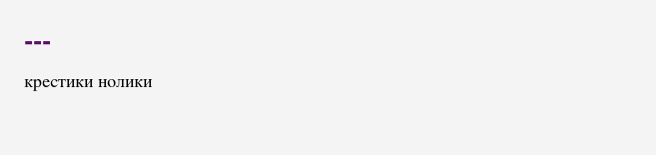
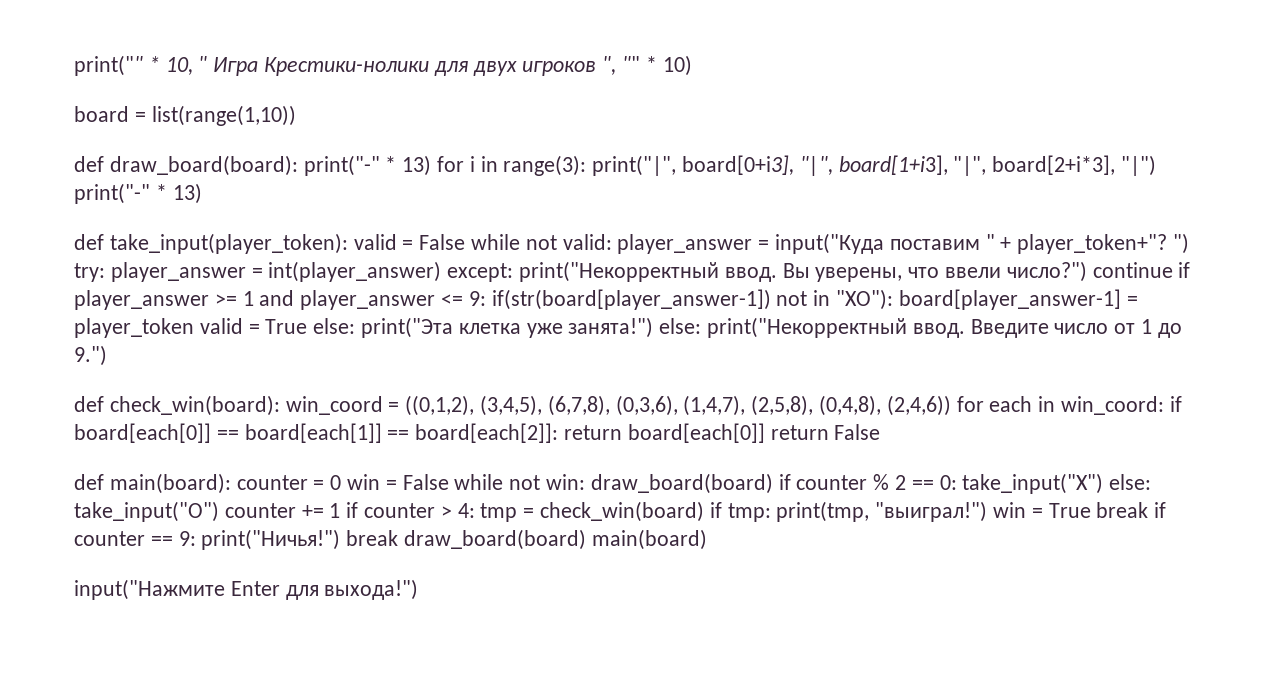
[23,40,51,50] [24,79,154,92] --- // крестики нолики -> [74,55,692,76] [74,105,296,126] [74,155,1157,176] [74,183,202,204] [74,233,1190,254] [74,261,1191,282] [74,289,1138,310] [74,317,1182,338] [74,345,107,366] [74,395,1182,416] [74,423,881,443] [74,473,1152,494] [74,501,1167,522] [74,529,707,550] [74,579,419,600] print("" * 10, " Игра Крестики-нолики для двух игроков ", "" * 10) // board = list(range(1,10)) // def draw_board(board): print("-" * 13) for i in range(3): print("|", board[0+i3], "|", board[1+i3], "|", board[2+i*3], "|") print("-" * 13) // def take_input(player_token): valid = False while not valid: player_answer = input("Куда поставим " + player_token+"? ") try: player_answer = int(player_answer) except: print("Некорректный ввод. Вы уверены, что ввели число?") continue if player_answer >= 1 and player_answer <= 9: if(str(board[player_answer-1]) not in "XO"): board[player_answer-1] = player_token valid = True else: print("Эта клетка уже занята!") else: print("Некорректный ввод. Введите число от 1 до 9.") // def check_win(board): win_coord = ((0,1,2), (3,4,5), (6,7,8), (0,3,6), (1,4,7), (2,5,8), (0,4,8), (2,4,6)) for each in win_coord: if board[each[0]] == board[each[1]] == board[each[2]]: return board[each[0]] return False // def main(board): counter = 0 win = False while not win: draw_board(board) if counter % 2 == 0: take_input("X") else: take_input("O") counter += 1 if counter > 4: tmp = check_win(board) if tmp: print(tmp, "выиграл!") win = True break if counter == 9: print("Ничья!") break draw_board(board) main(board) // input("Нажмите Enter для выхода!")

